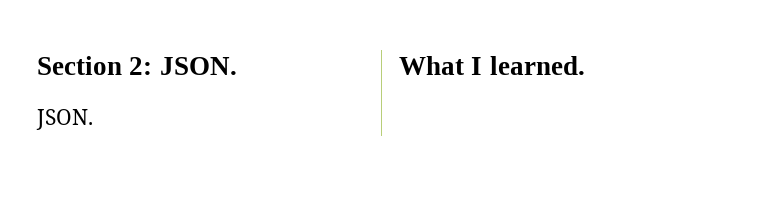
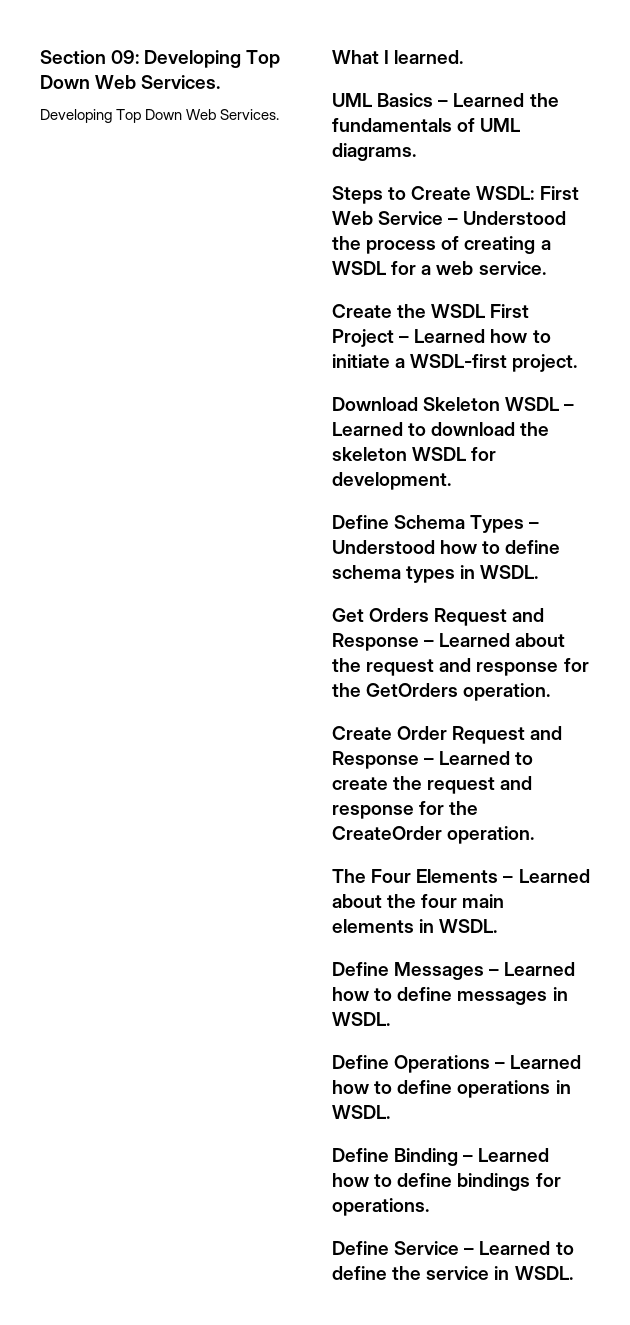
[129,57,237,75] [36,109,93,130] [399,56,585,75] 2: JSON. // JSON. // What I learned. -> [111,50,281,68] [40,75,221,89] [40,109,280,123] [332,50,464,64] [332,93,559,107] [332,118,521,132] [332,143,416,161] [332,186,579,204] [332,211,567,225] [332,236,551,254] [332,261,546,275] [332,304,530,318] [332,329,551,347] [332,354,578,372] [332,397,575,411] [332,422,550,436] [332,447,497,461] [332,472,451,490] [332,515,540,533] [332,540,561,554] [332,565,539,583] [332,608,545,626] [332,633,566,651] [332,658,589,676] [332,683,551,701] [332,726,563,744] [332,751,534,769] [332,776,533,794] [332,801,479,819] [332,826,535,844] [332,869,590,883] [332,894,505,908] [332,919,498,933] [332,962,576,980] [332,987,568,1005] [332,1012,390,1026] [332,1055,582,1073] [332,1080,571,1098] [332,1105,390,1119] [332,1148,550,1166] [332,1173,561,1191] [332,1198,429,1216] [332,1241,574,1255] [332,1266,573,1280] 09: Developing Top Down Web Services. // Developing Top Down Web Services. // What I learned. // UML Basics – Learned the fundamentals of UML diagrams. // Steps to Create WSDL: First Web Service – Understood the process of creating a WSDL for a web service. // Create the WSDL First Project – Learned how to initiate a WSDL-first project. // Download Skeleton WSDL – Learned to download the skeleton WSDL for development. // Define Schema Types – Understood how to define schema types in WSDL. // Get Orders Request and Response – Learned about the request and response for the GetOrders operation. // Create Order Request and Response – Learned to create the request and response for the CreateOrder operation. // The Four Elements – Learned about the four main elements in WSDL. // Define Messages – Learned how to define messages in WSDL. // Define Operations – Learned how to define operations in WSDL. // Define Binding – Learned how to define bindings for operations. // Define Service – Learned to define the service in WSDL.

